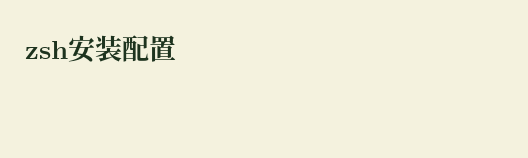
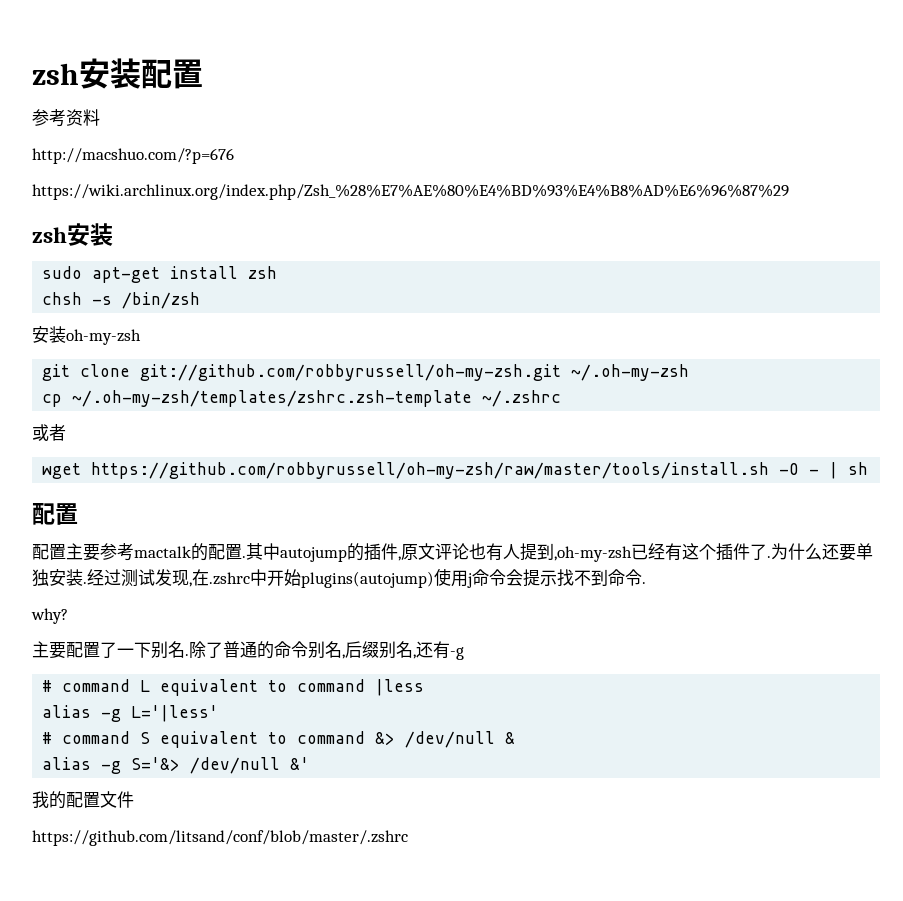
(176, 48) none -> [32,109,100,127] [32,148,234,164] [32,184,789,200] [32,223,113,246] [42,266,278,283] [42,292,201,309] [32,326,141,345] [42,364,690,381] [42,390,562,407] [32,424,66,441] [42,462,869,479] [32,503,78,525] [32,543,873,562] [32,568,646,588] [31,608,68,624] [32,641,464,660] [42,679,425,696] [42,705,219,722] [42,731,516,748] [42,757,310,774] [32,791,134,809] [32,830,408,846] // 参考资料 // http://macshuo.com/?p=676 // https://wiki.archlinux.org/index.php/Zsh_%28%E7%AE%80%E4%BD%93%E4%B8%AD%E6%96%87%29 // zsh安装 // sudo apt-get install zsh // chsh -s /bin/zsh // 安装oh-my-zsh // git clone git://github.com/robbyrussell/oh-my-zsh.git ~/.oh-my-zsh // cp ~/.oh-my-zsh/templates/zshrc.zsh-template ~/.zshrc // 或者 // wget https://github.com/robbyrussell/oh-my-zsh/raw/master/tools/install.sh -O - | sh // 配置 // 配置主要参考mactalk的配置.其中autojump的插件,原文评论也有人提到,oh-my-zsh已经有这个插件了.为什么还要单独安装.经过测试发现,在.zshrc中开始plugins(autojump)使用j命令会提示找不到命令. // why? // 主要配置了一下别名.除了普通的命令别名,后缀别名,还有-g // # command L equivalent to command |less // alias -g L='|less' // # command S equivalent to command &> /dev/null & // alias -g S='&> /dev/null &' // 我的配置文件 // https://github.com/litsand/conf/blob/master/.zshrc

